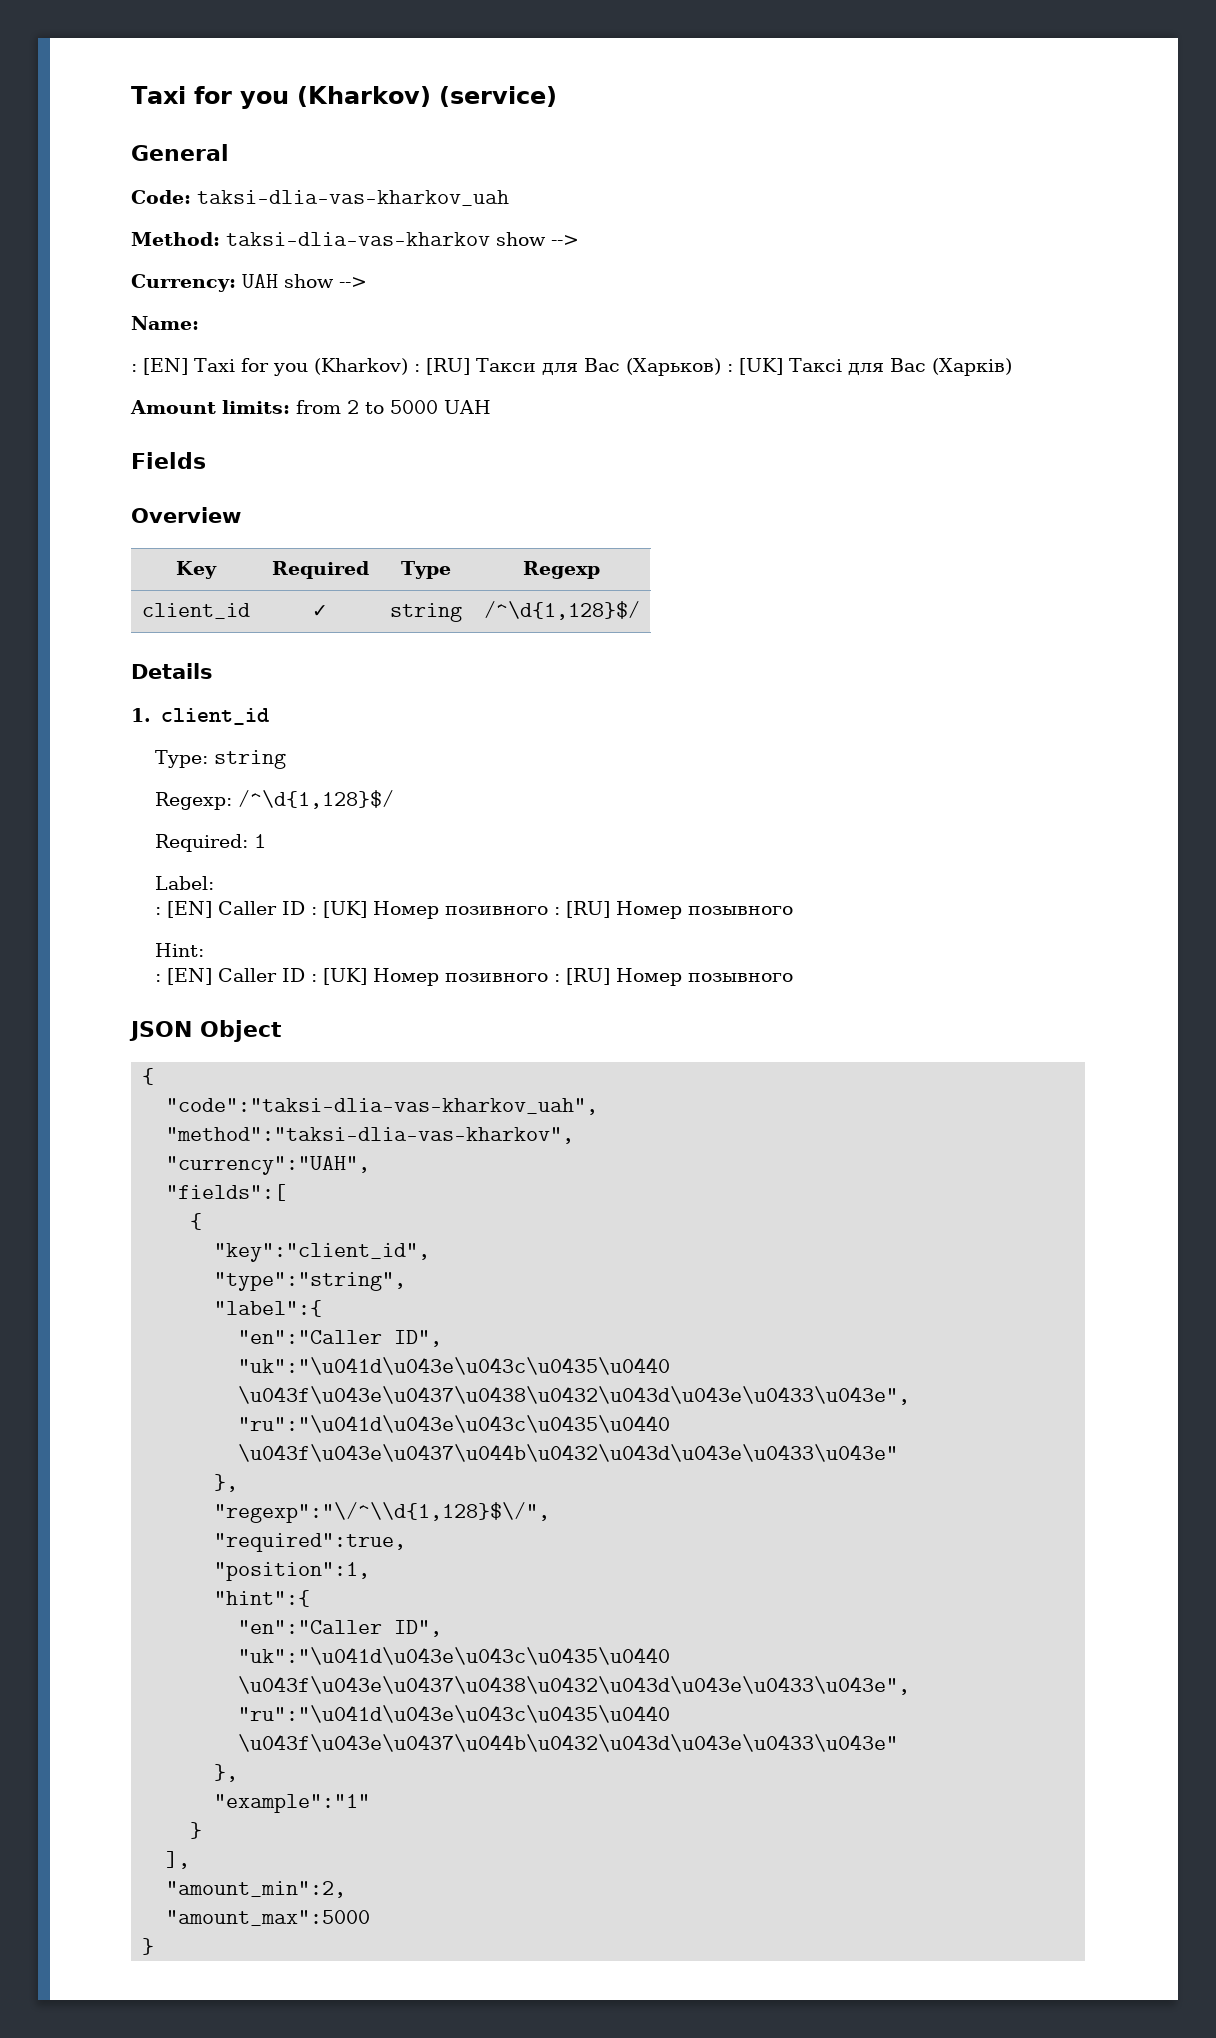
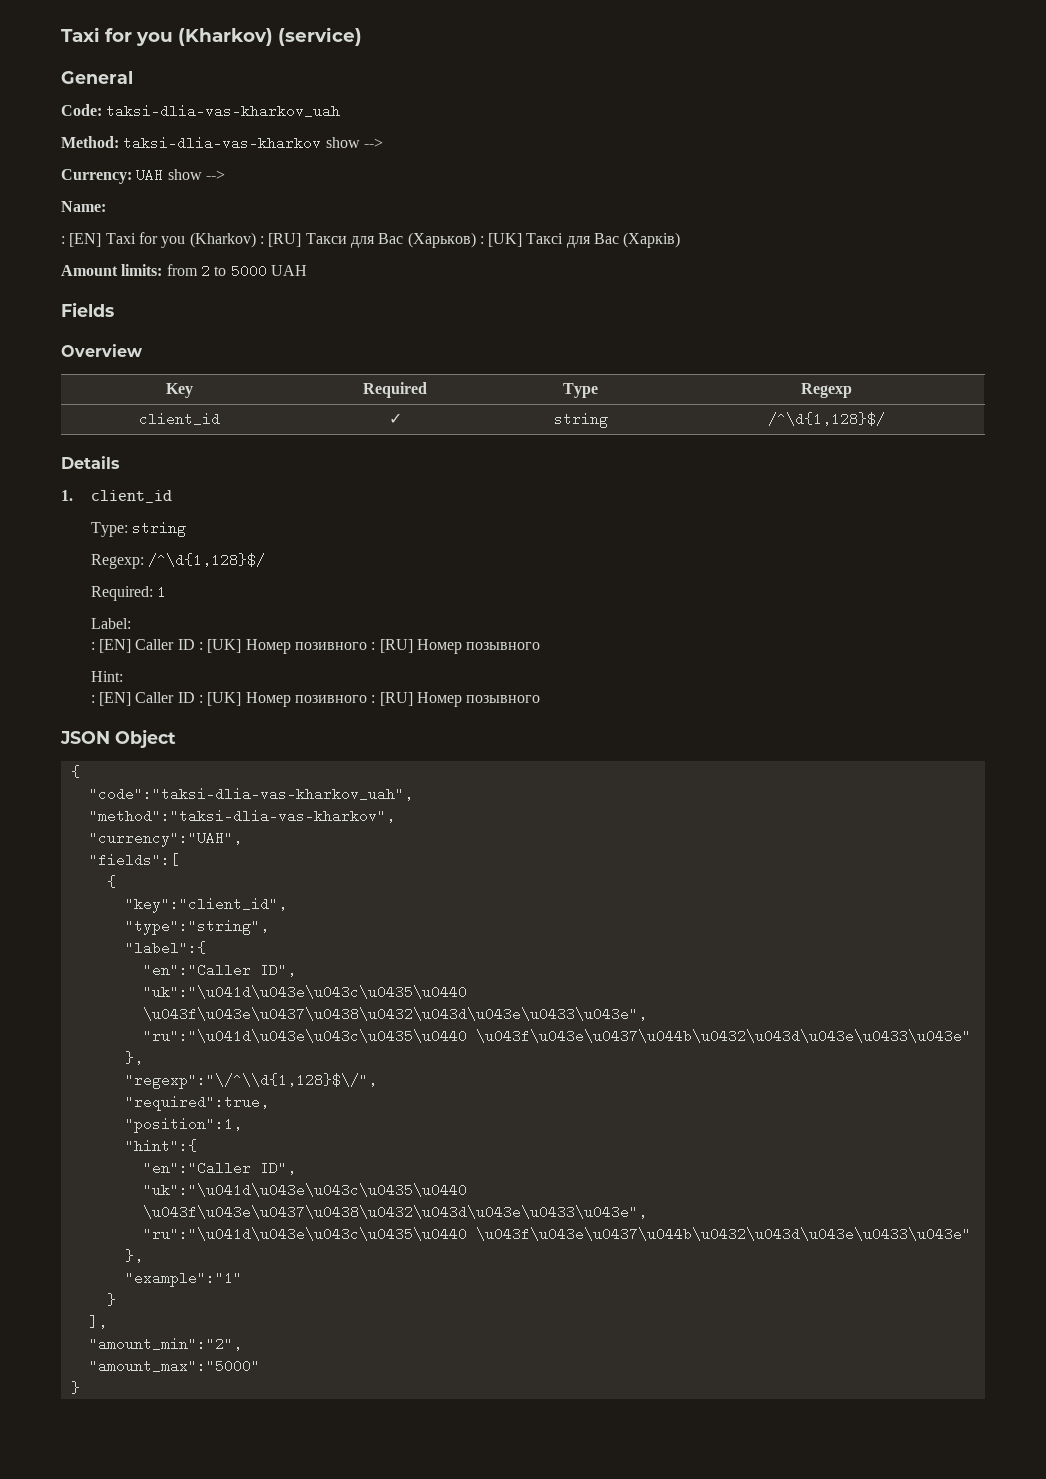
[166,1881,347,1898] [166,1910,371,1926] "amount_min":2, // "amount_max":5000 -> [88,1337,242,1351] [88,1359,260,1373] "amount_min":"2", // "amount_max":"5000"

